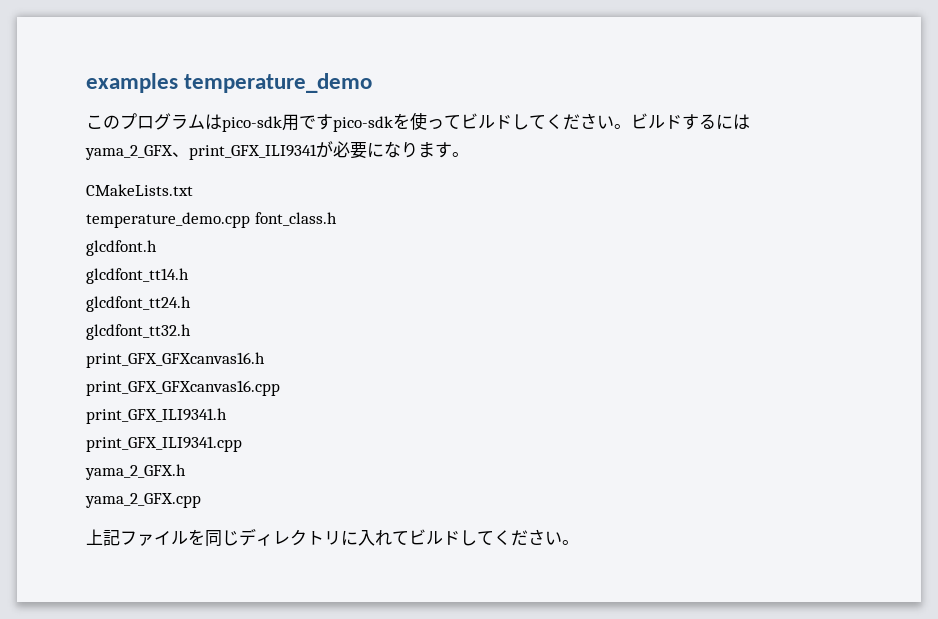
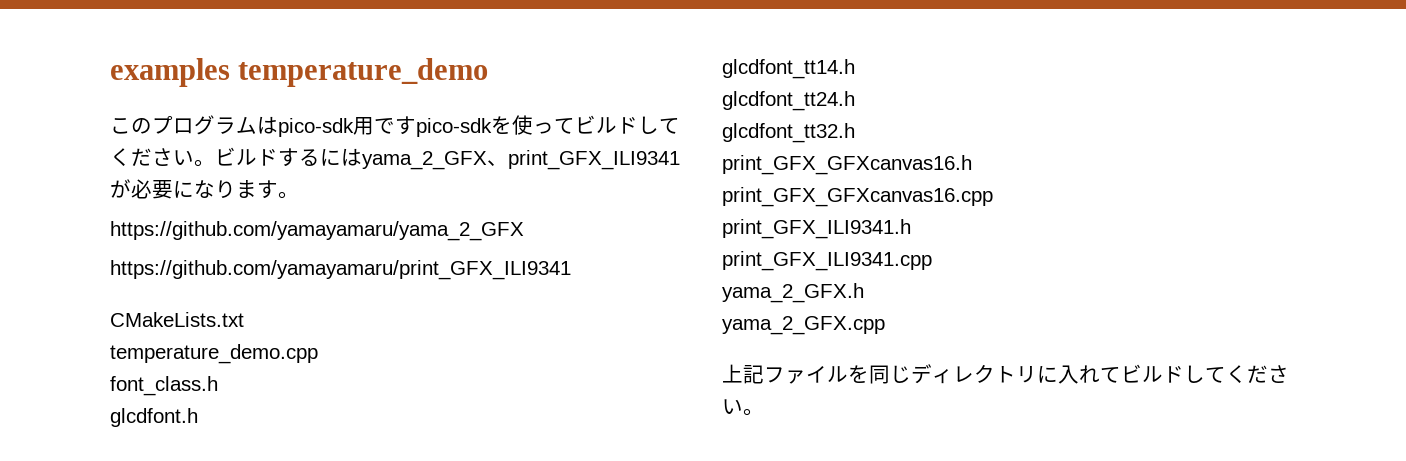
(469, 154) none -> [110,221,524,241] [110,260,571,280] // https://github.com/yamayamaru/yama_2_GFX // https://github.com/yamayamaru/print_GFX_ILI9341
(250, 220) none -> (318, 354) //

